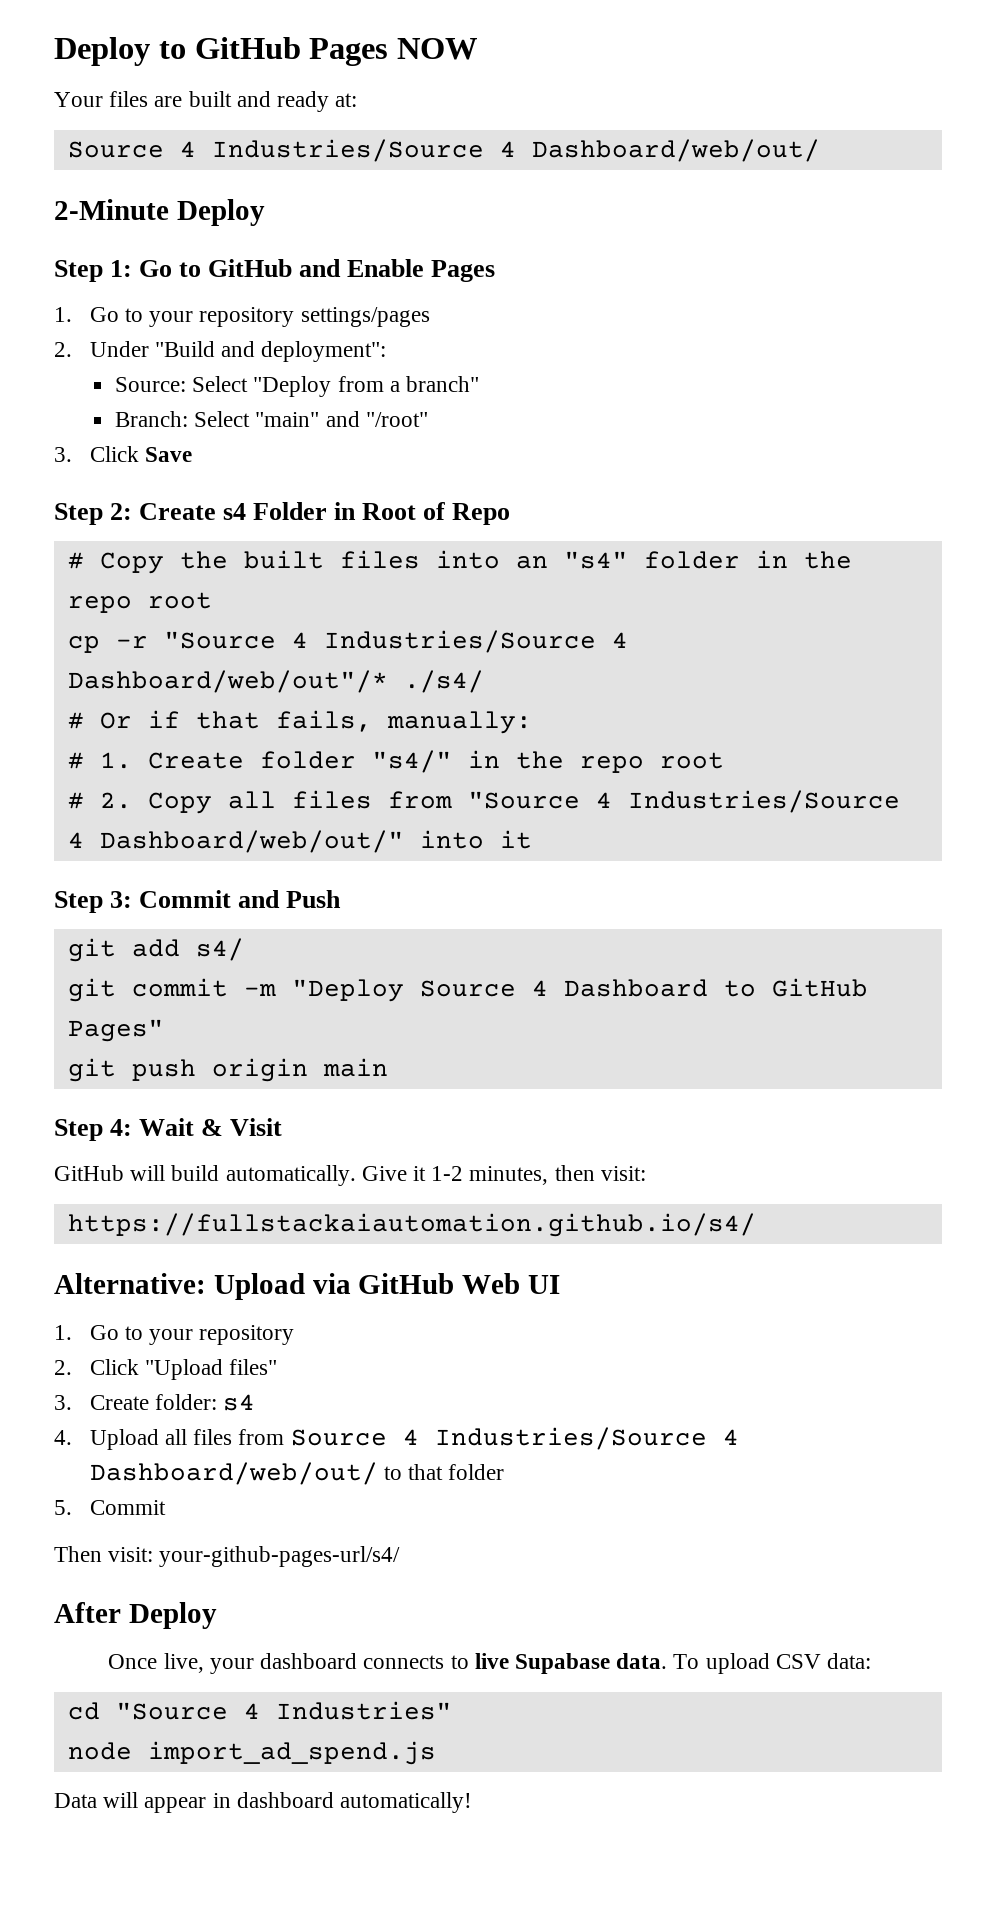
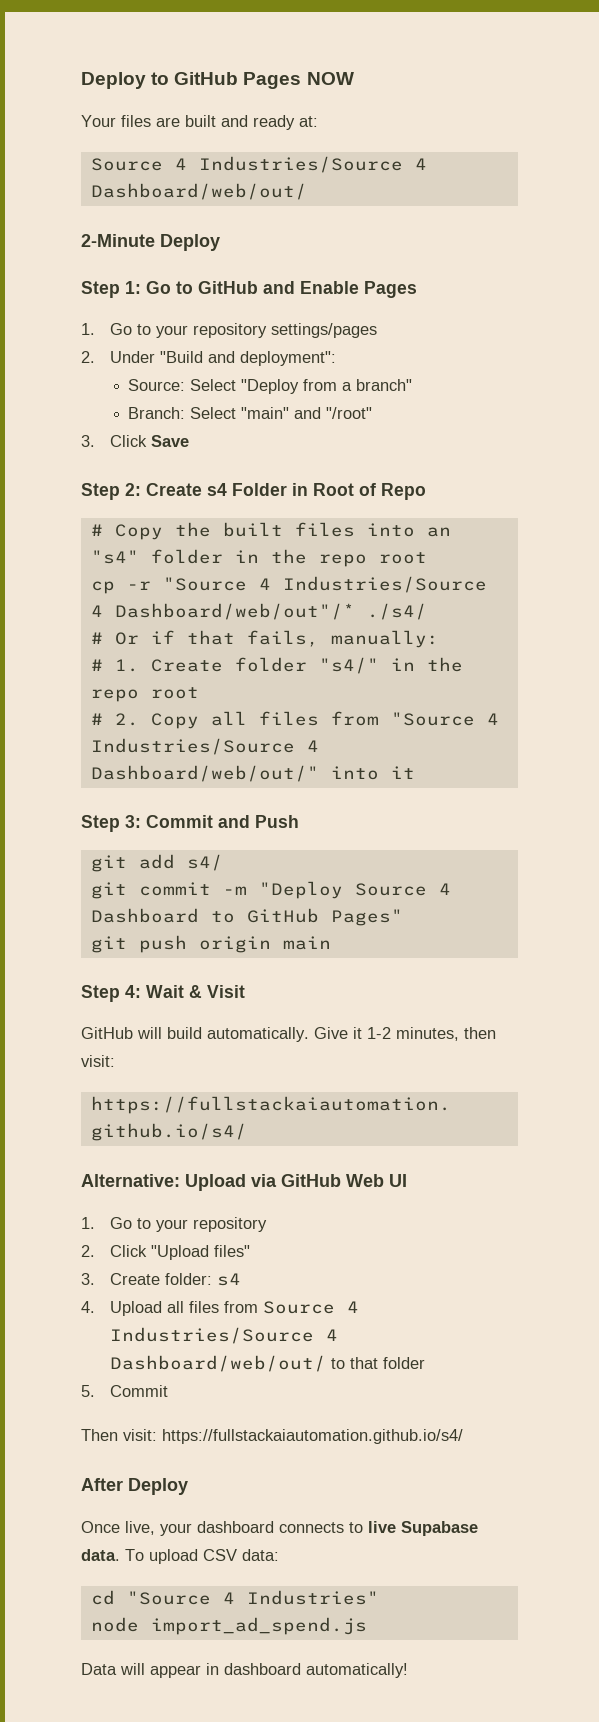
[159,1546,401,1567] your-github-pages-url/s4/ -> [162,1429,463,1444] https://fullstackaiautomation.github.io/s4/

